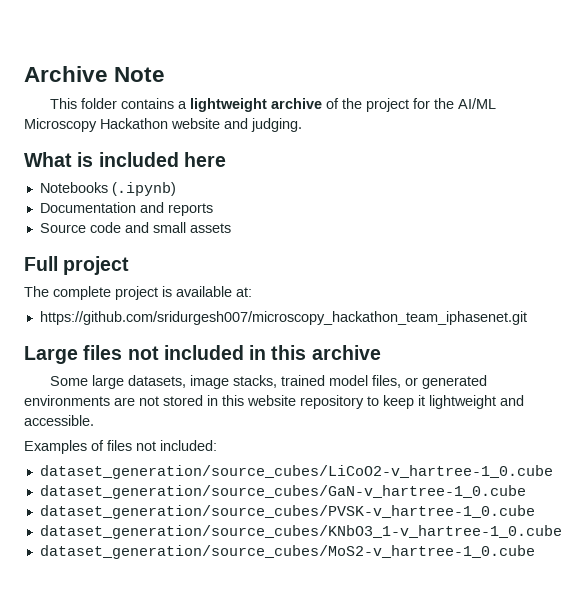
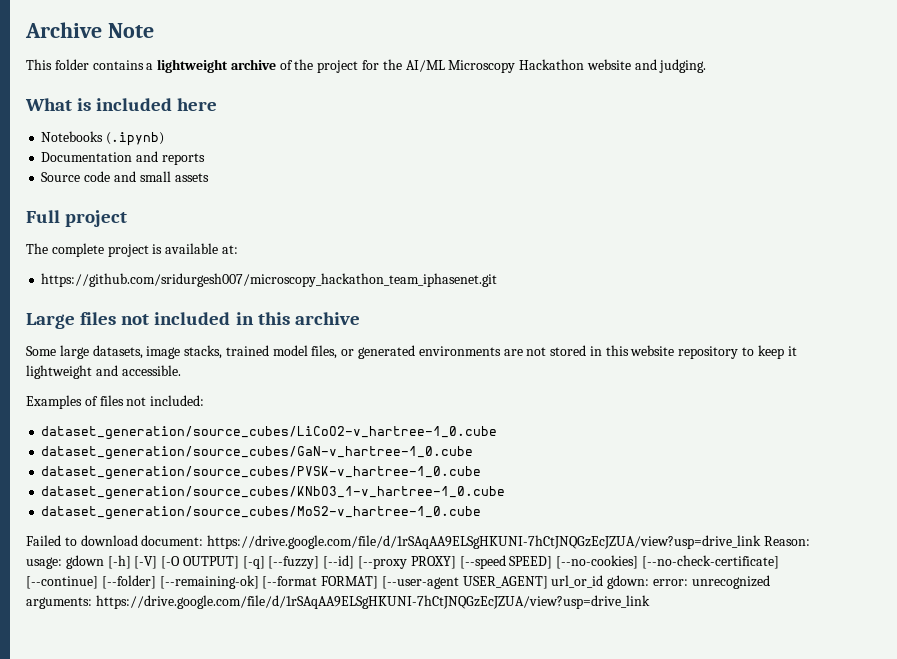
(535, 552) none -> [26,535,810,549] [26,555,779,569] [26,575,770,589] [26,595,650,609] // Failed to download document: https://drive.google.com/file/d/1rSAqAA9ELSgHKUNI-7hCtJNQGzEcJZUA/view?usp=drive_link Reason: usage: gdown [-h] [-V] [-O OUTPUT] [-q] [--fuzzy] [--id] [--proxy PROXY] [--speed SPEED] [--no-cookies] [--no-check-certificate] [--continue] [--folder] [--remaining-ok] [--format FORMAT] [--user-agent USER_AGENT] url_or_id gdown: error: unrecognized arguments: https://drive.google.com/file/d/1rSAqAA9ELSgHKUNI-7hCtJNQGzEcJZUA/view?usp=drive_link

